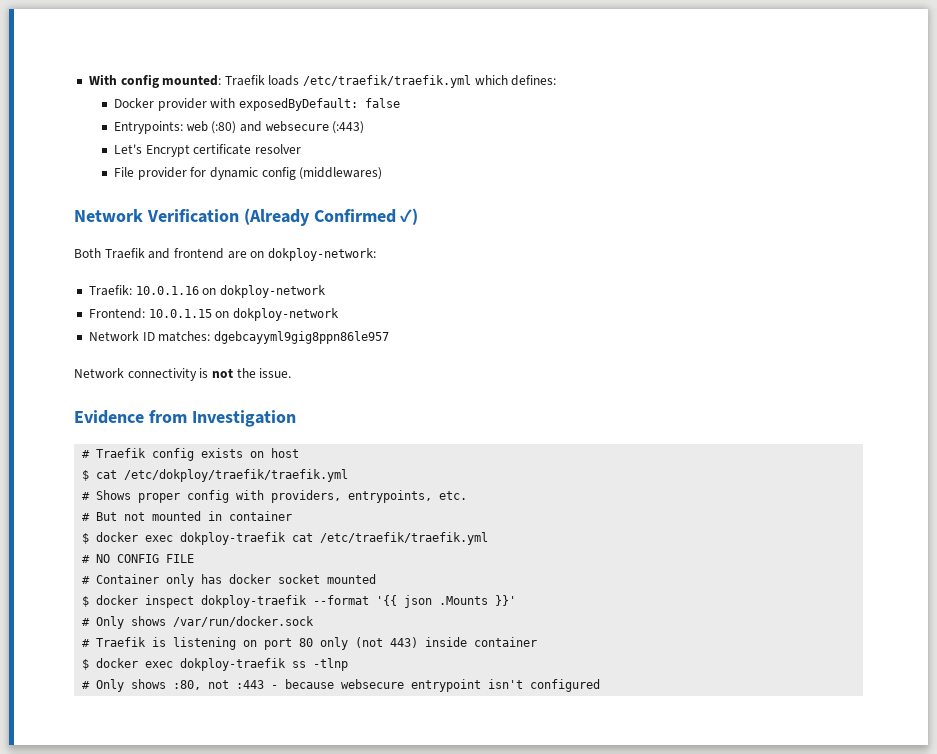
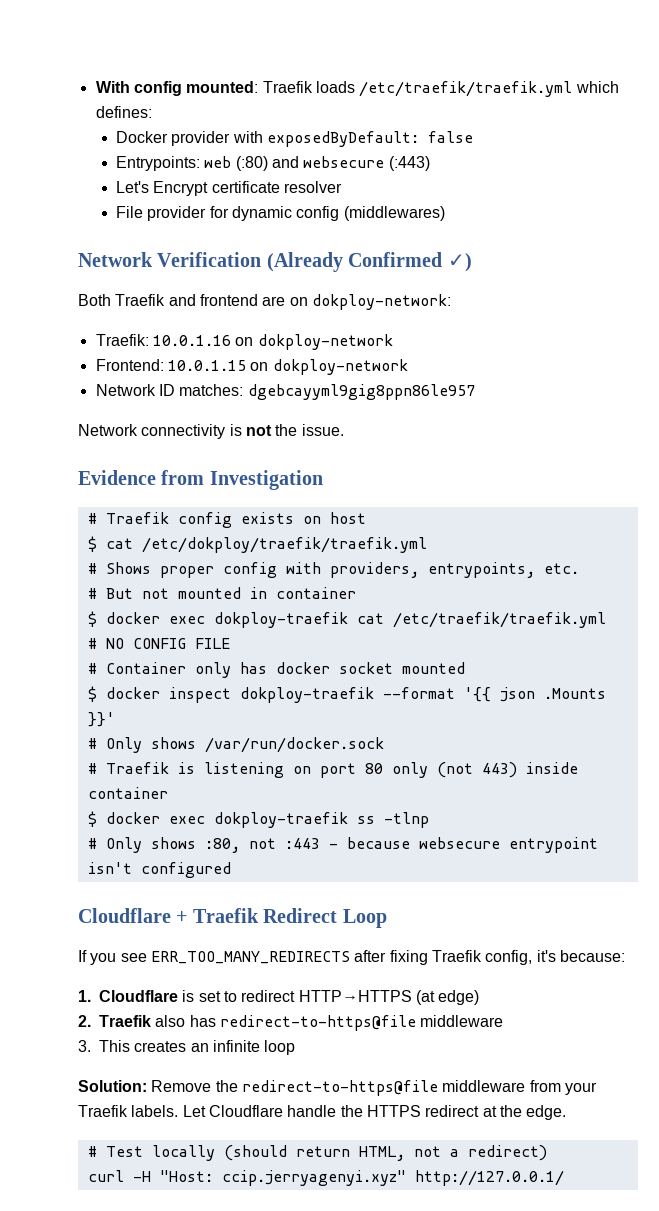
(601, 685) none -> [78,908,387,928] [78,950,625,965] [78,990,480,1005] [78,1015,504,1031] [78,1040,296,1055] [78,1080,597,1096] [78,1105,567,1120] [87,1145,547,1161] [87,1170,564,1186] // Cloudflare + Traefik Redirect Loop // If you see ERR_TOO_MANY_REDIRECTS after fixing Traefik config, it's because: // 1. Cloudflare is set to redirect HTTP→HTTPS (at edge) // 2. Traefik also has redirect-to-https@file middleware // 3. This creates an infinite loop // Solution: Remove the redirect-to-https@file middleware from your Traefik labels. Let Cloudflare handle the HTTPS redirect at the edge. // # Test locally (should return HTML, not a redirect) // curl -H "Host: ccip.jerryagenyi.xyz" http://127.0.0.1/

